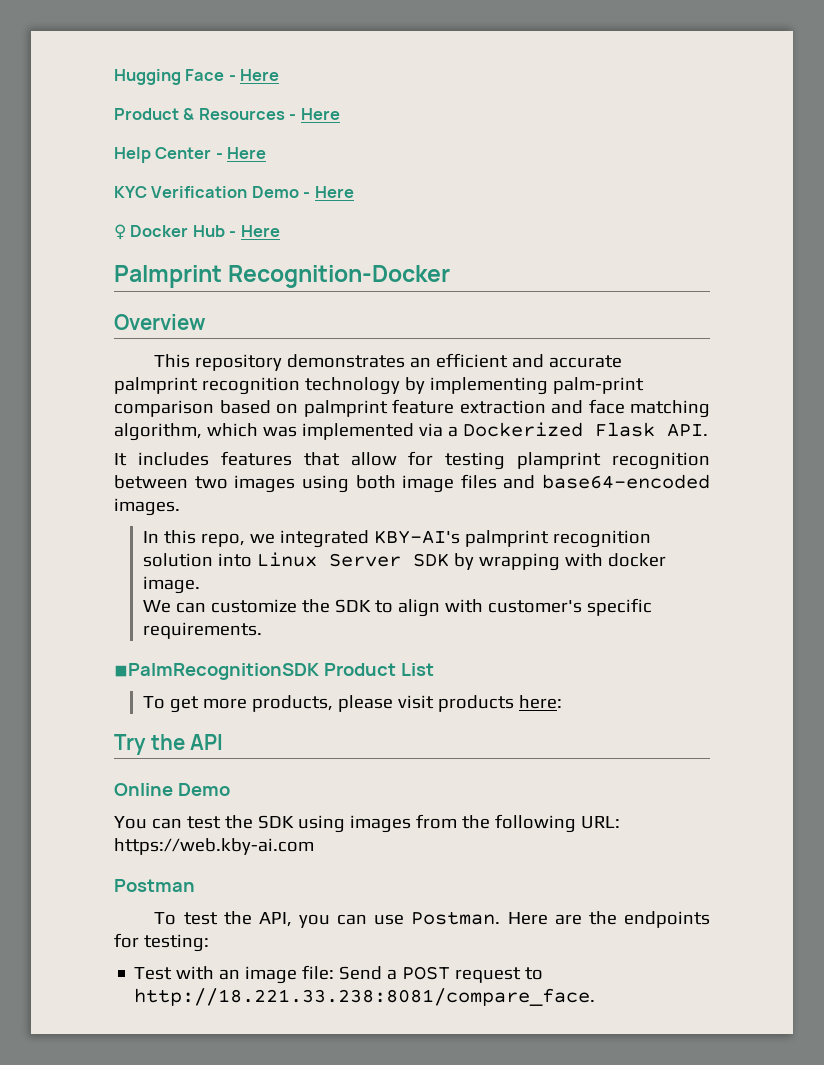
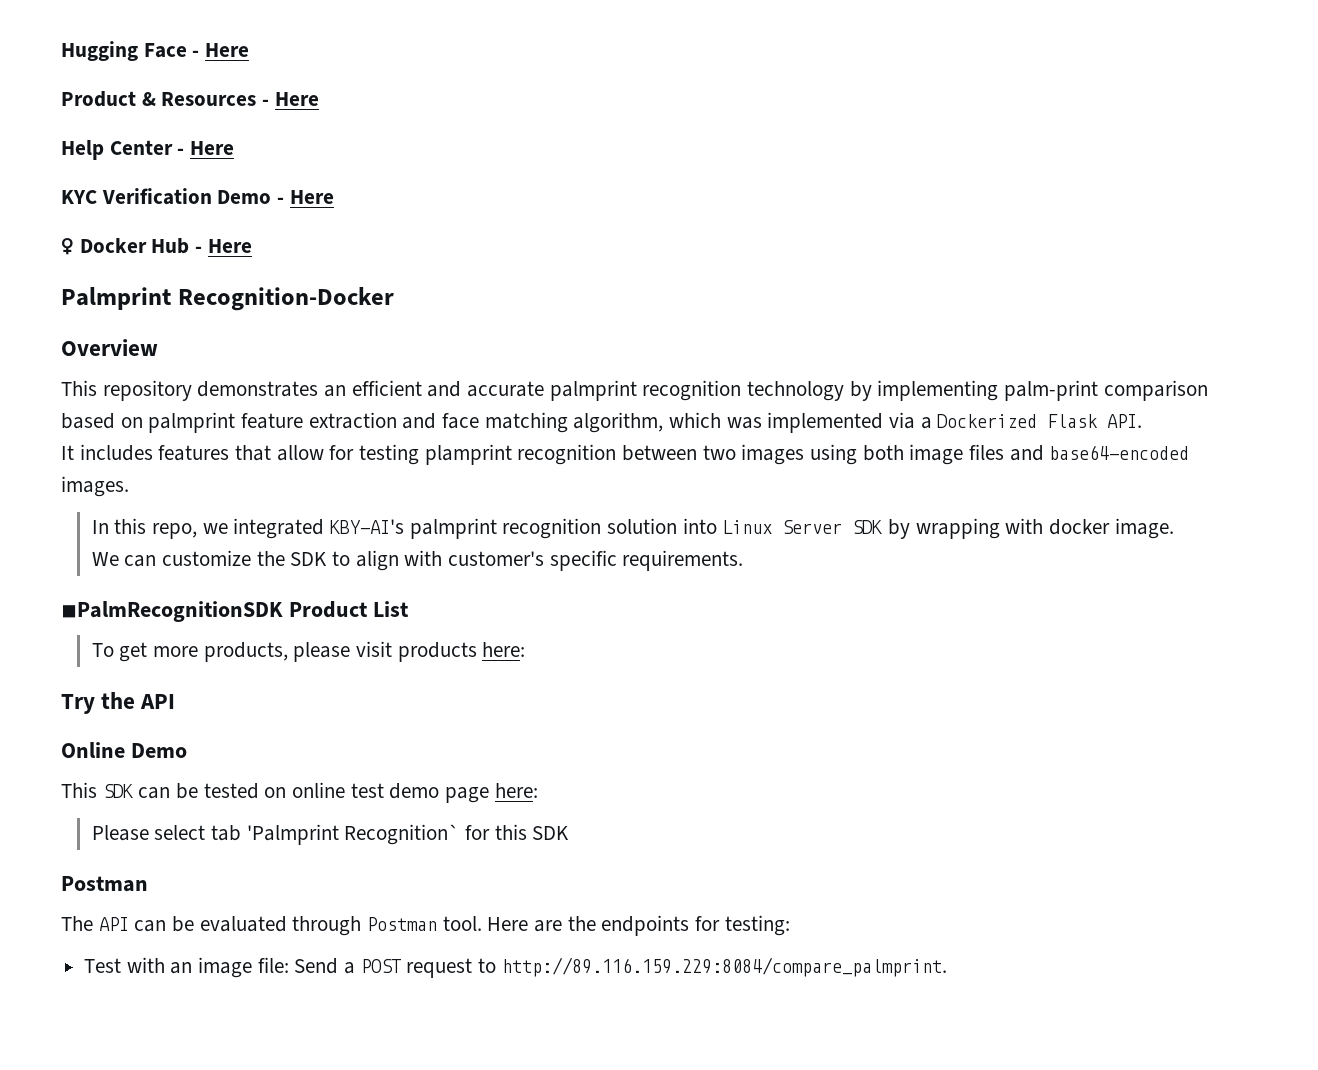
[114,814,620,833] [114,838,314,855] [114,879,195,892] [154,911,501,928] You can test the SDK using images from the following URL: https://web.kby-ai.com // Postman // To test the API, you can use Postman. -> [61,782,538,803] [91,824,570,845] [61,876,148,892] [61,916,482,936] This SDK can be tested on online test demo page here: // Please select tab 'Palmprint Recognition` for this SDK // Postman // The API can be evaluated through Postman tool.
[134,988,596,1006] http://18.221.33.238:8081/compare_face. -> [501,957,947,977] http://89.116.159.229:8084/compare_palmprint.

